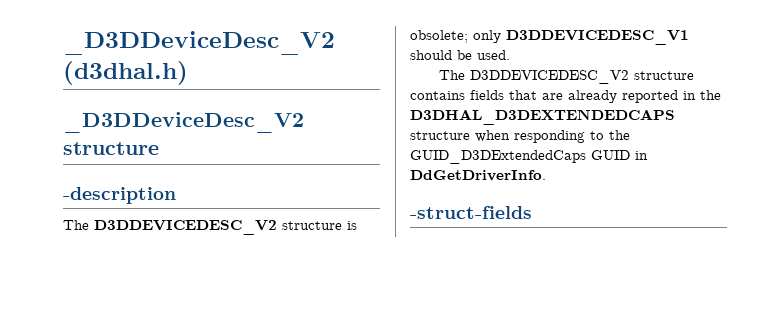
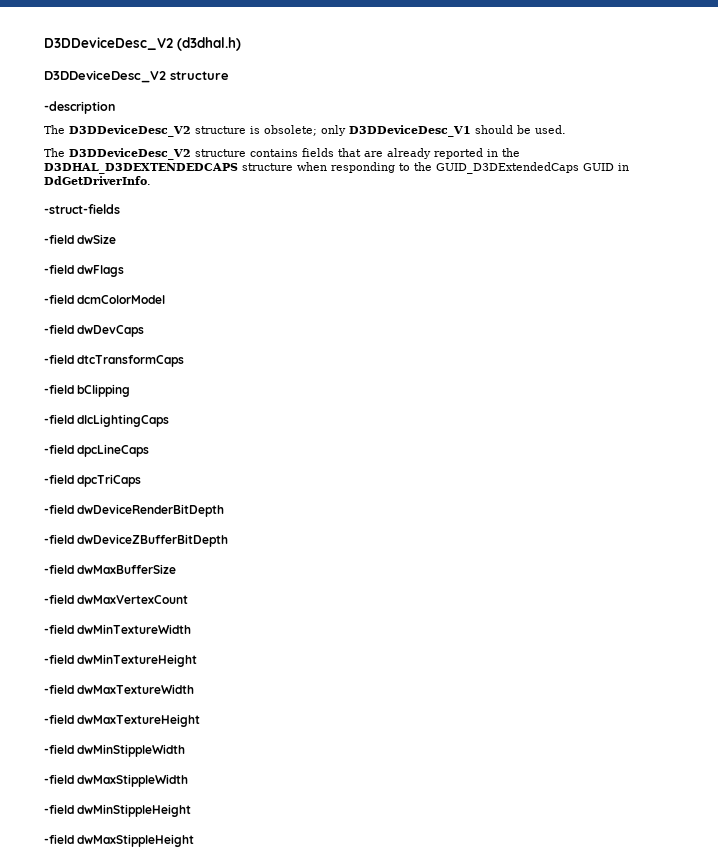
[63,31,335,55] _D3DDeviceDesc_V2 -> [44,37,173,50] D3DDeviceDesc_V2
[63,112,304,133] _D3DDeviceDesc_V2 -> [44,70,166,83] D3DDeviceDesc_V2
[94,220,277,235] D3DDEVICEDESC_V2 -> [69,125,191,137] D3DDeviceDesc_V2
[506,30,689,45] D3DDEVICEDESC_V1 -> [349,125,471,137] D3DDeviceDesc_V1
[469,70,629,84] D3DDEVICEDESC_V2 -> [69,148,191,160] D3DDeviceDesc_V2
(532, 212) none -> [44,234,117,244] [44,264,125,277] [44,294,166,304] [44,324,145,337] [44,354,185,367] [44,384,131,397] [44,414,170,427] [44,444,150,457] [44,474,142,487] [44,504,225,517] [44,534,229,547] [44,564,177,574] [44,594,189,604] [44,624,192,634] [44,654,198,667] [44,684,195,694] [44,714,201,727] [44,744,186,757] [44,774,189,787] [44,804,192,817] [44,834,195,847] // -field dwSize // -field dwFlags // -field dcmColorModel // -field dwDevCaps // -field dtcTransformCaps // -field bClipping // -field dlcLightingCaps // -field dpcLineCaps // -field dpcTriCaps // -field dwDeviceRenderBitDepth // -field dwDeviceZBufferBitDepth // -field dwMaxBufferSize // -field dwMaxVertexCount // -field dwMinTextureWidth // -field dwMinTextureHeight // -field dwMaxTextureWidth // -field dwMaxTextureHeight // -field dwMinStippleWidth // -field dwMaxStippleWidth // -field dwMinStippleHeight // -field dwMaxStippleHeight

